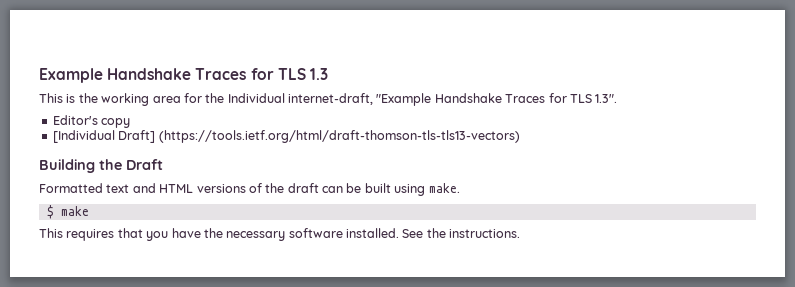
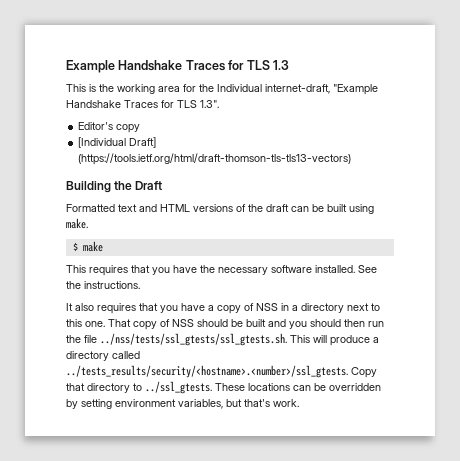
(521, 233) none -> [66,303,380,314] [66,319,384,330] [66,333,379,346] [66,351,140,361] [66,365,377,378] [66,381,381,394] [66,399,299,409] // It also requires that you have a copy of NSS in a directory next to this one. That copy of NSS should be built and you should then run the file ../nss/tests/ssl_gtests/ssl_gtests.sh. This will produce a directory called ../tests_results/security/<hostname>.<number>/ssl_gtests. Copy that directory to ../ssl_gtests. These locations can be overridden by setting environment variables, but that's work.

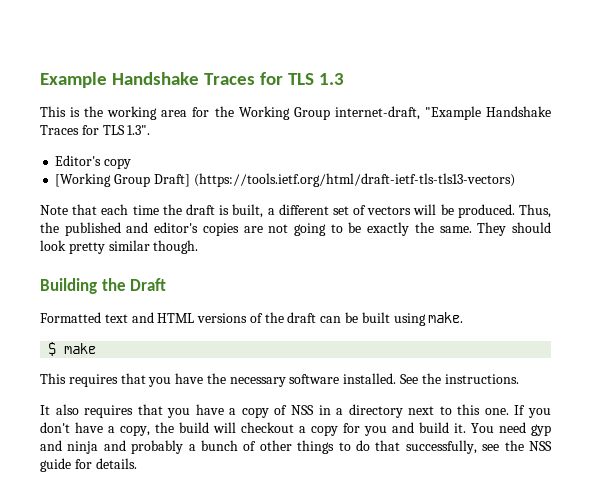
[217,84,262,92] Individual -> [238,106,330,120] Working Group
[78,137,157,148] [78,153,352,165] [Individual Draft] (https://tools.ietf.org/html/draft-thomson-tls-tls13-vectors) -> [55,173,515,187] [40,204,551,218] [40,222,551,236] [40,240,199,254] [Working Group Draft] (https://tools.ietf.org/html/draft-ietf-tls-tls13-vectors) // Note that each time the draft is built, a different set of vectors will be produced. Thus, the published and editor's copies are not going to be exactly the same. They should look pretty similar though.
[108,319,384,330] [66,333,379,346] [66,351,140,361] [66,365,377,378] [66,381,381,394] [66,399,299,409] That copy of NSS should be built and you should then run the file ../nss/tests/ssl_gtests/ssl_gtests.sh. This will produce a directory called ../tests_results/security/<hostname>.<number>/ssl_gtests. Copy that directory to ../ssl_gtests. These locations can be overridden by setting environment variables, but that's work. -> [514,405,551,418] [40,422,551,436] [40,440,552,454] [40,458,137,472] If you don't have a copy, the build will checkout a copy for you and build it. You need gyp and ninja and probably a bunch of other things to do that successfully, see the NSS guide for details.

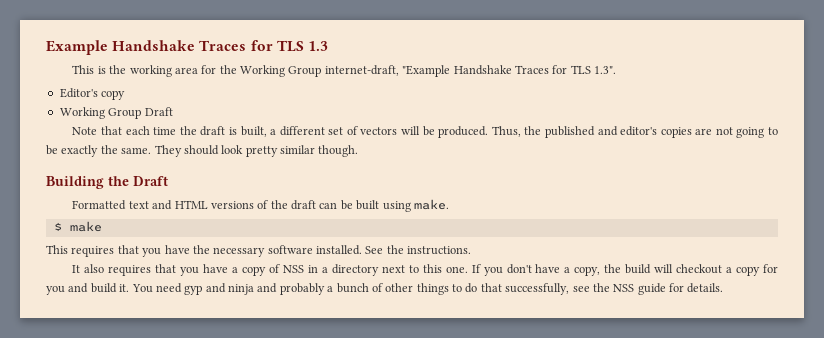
[55,173,515,187] [Working Group Draft] (https://tools.ietf.org/html/draft-ietf-tls-tls13-vectors) -> [59,107,173,119] Working Group Draft

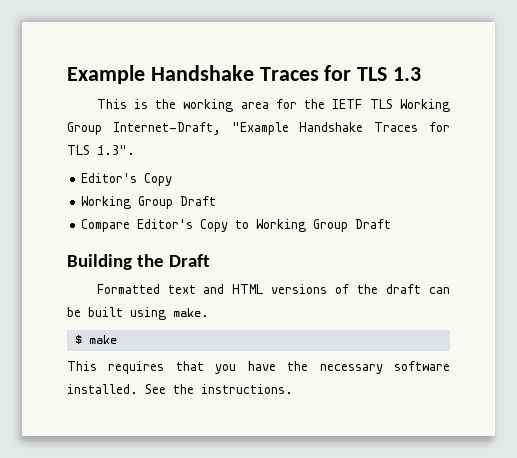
[240,65,399,77] Working Group internet-draft, -> [332,99,451,112] [67,122,221,135] IETF TLS Working Group Internet-Draft,
[101,90,126,100] [59,107,173,119] [72,126,779,138] [46,145,359,157] copy // Working Group Draft // Note that each time the draft is built, a different set of vectors will be produced. Thus, the published and editor's copies are not going to be exactly the same. They should look pretty similar though. -> [144,173,173,186] [81,196,217,209] [81,219,392,232] Copy // Working Group Draft // Compare Editor's Copy to Working Group Draft
[72,264,778,276] [46,283,724,295] // It also requires that you have a copy of NSS in a directory next to this one. If you don't have a copy, the build will checkout a copy for you and build it. You need gyp and ninja and probably a bunch of other things to do that successfully, see the NSS guide for details. -> (293, 389) none

